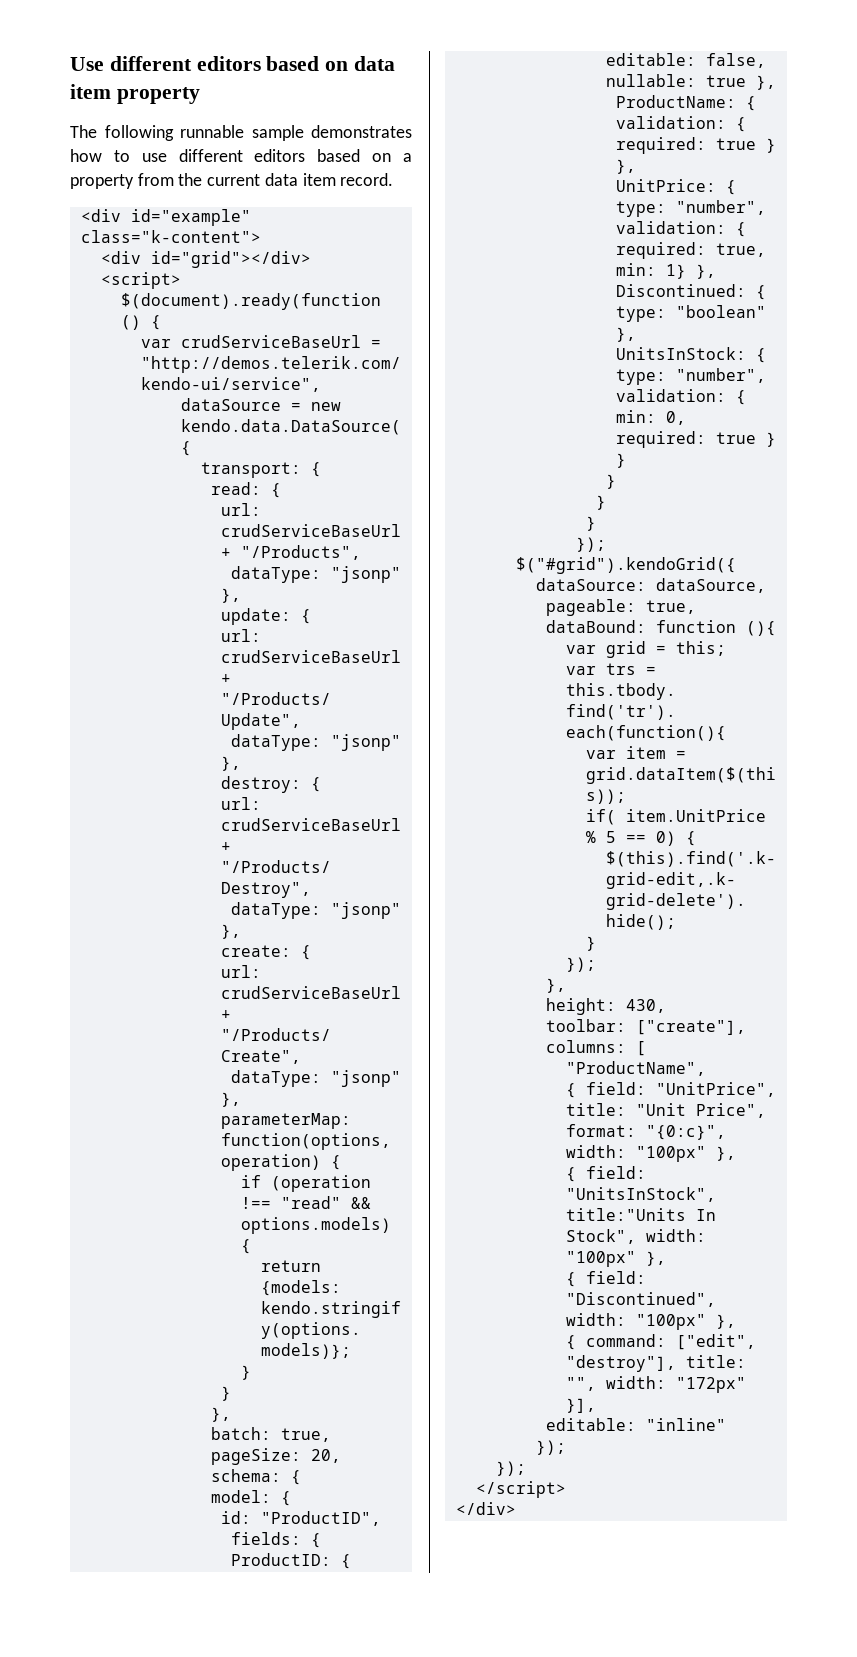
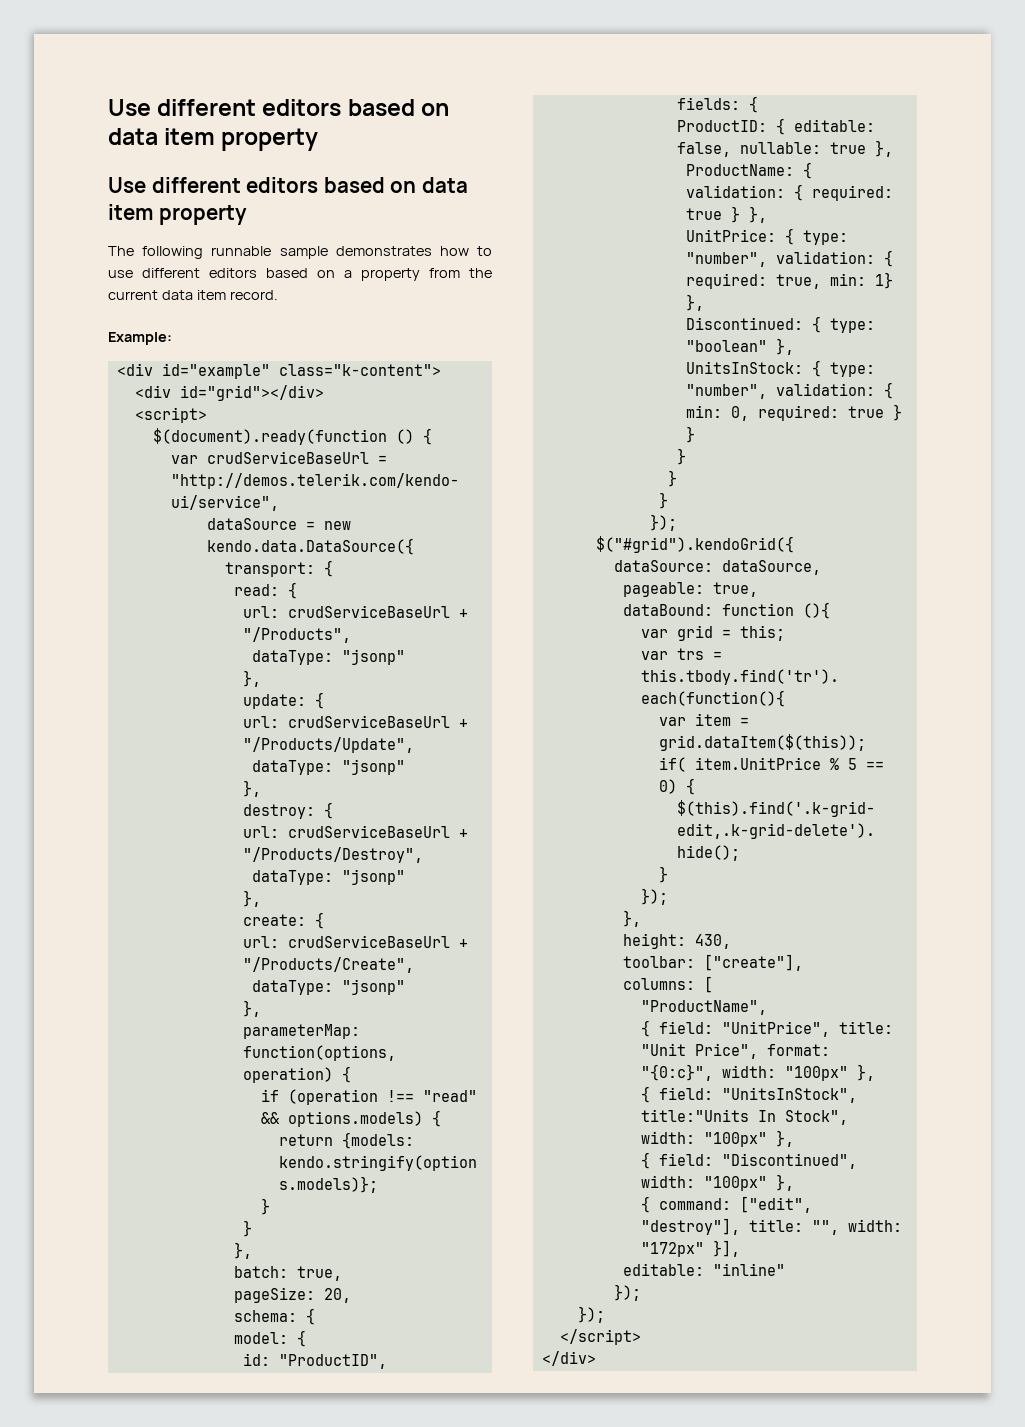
[70,56,396,71] [70,84,200,104] Use different editors based on data item property -> [108,99,449,116] [108,128,319,151] [108,177,468,193] [108,204,247,225] Use different editors based on data item property // Use different editors based on data item property
(394, 179) none -> [108,332,172,345] // Example:

